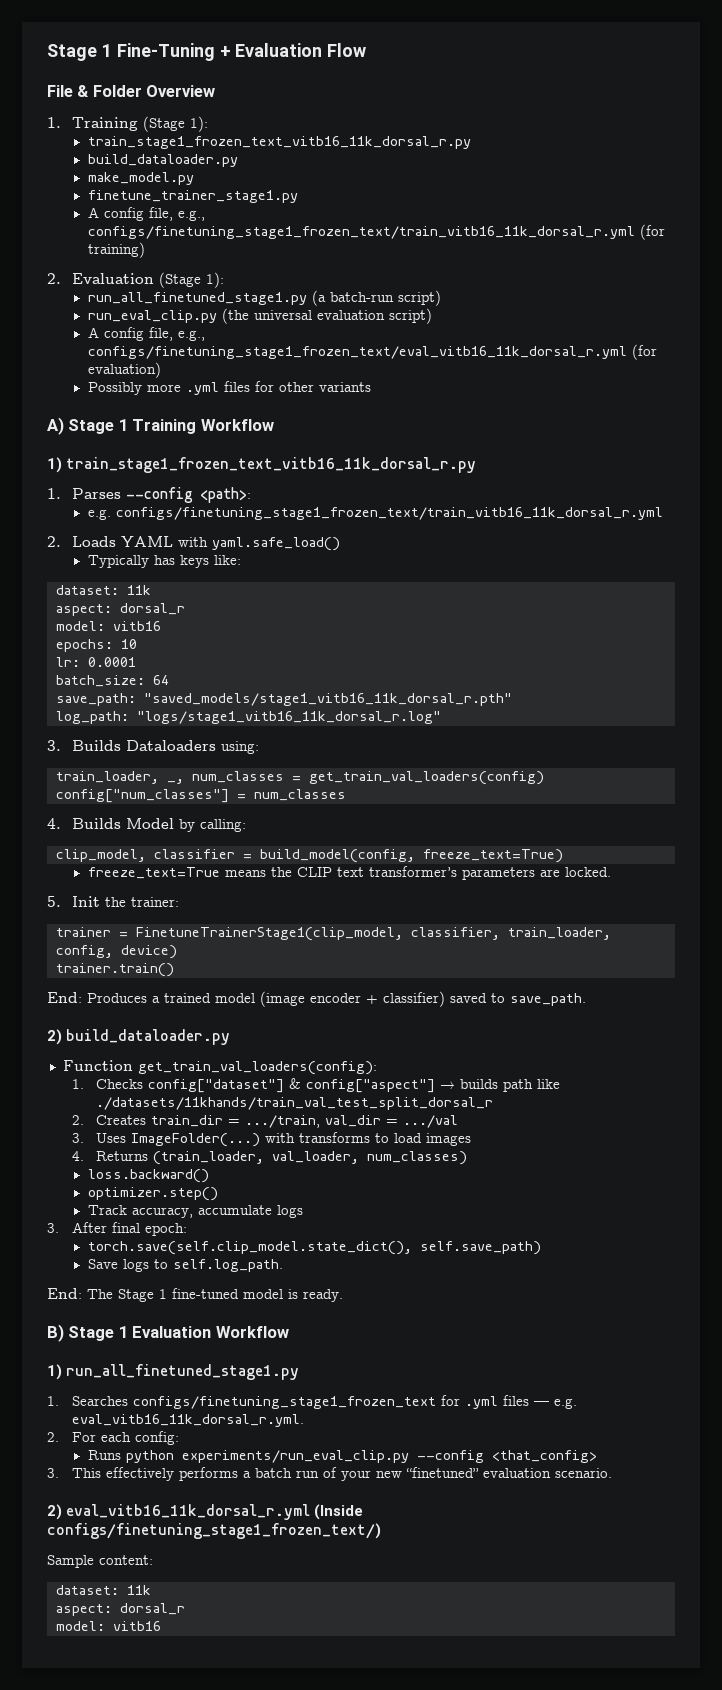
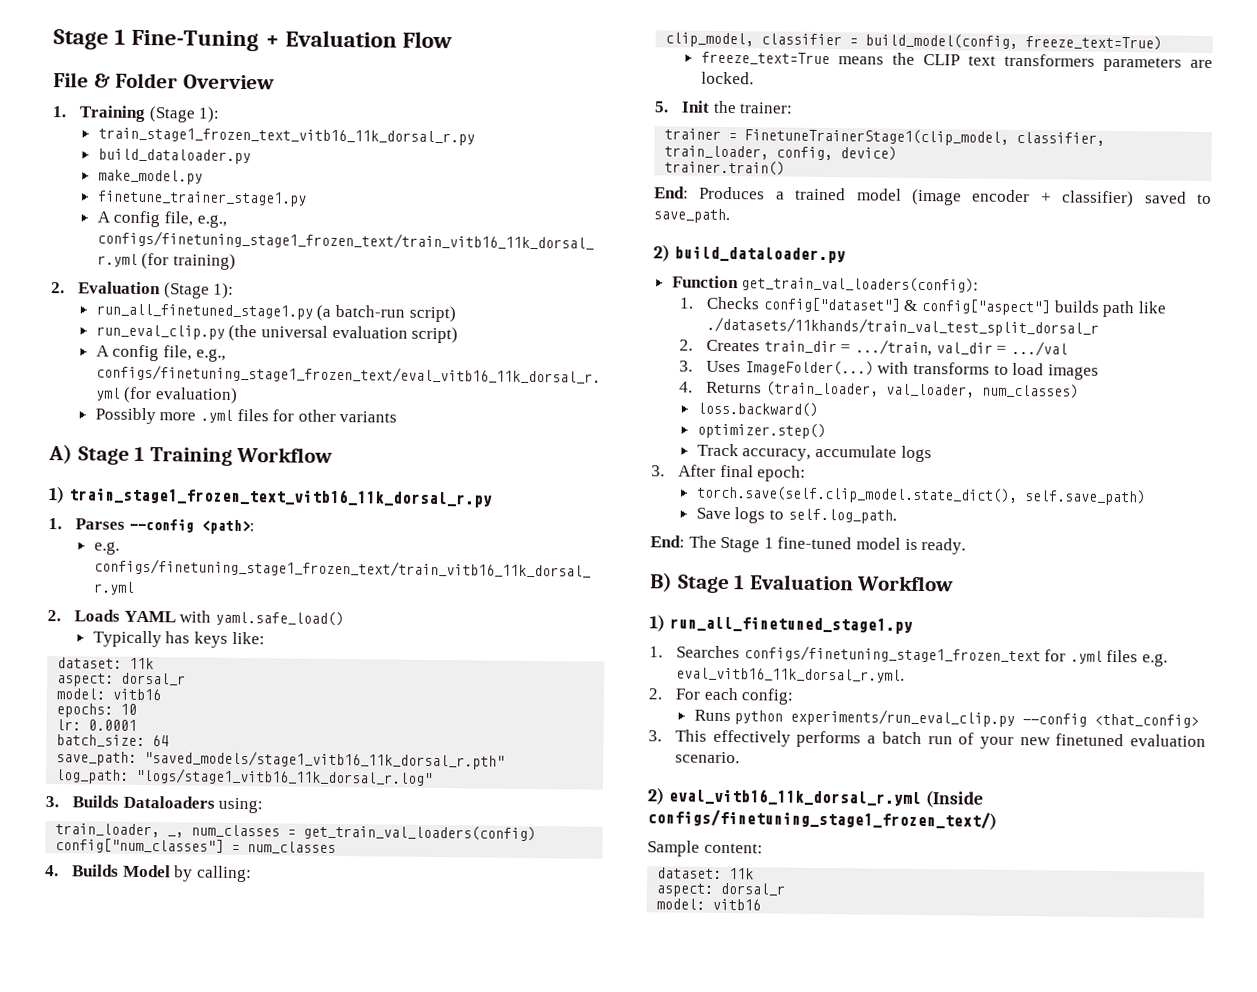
[368,866,457,877] transformer’s -> [1003,53,1095,67] transformers
[440,1081,456,1089] → -> (1051, 307) none
[533,1401,549,1406] — -> (1139, 656) none
[405,1467,479,1478] “finetuned” -> [1055,733,1125,747] finetuned

